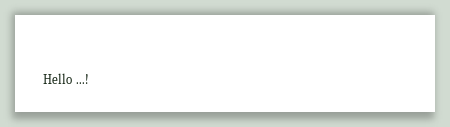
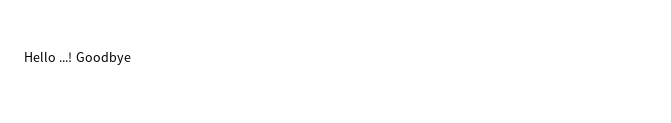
(89, 79) none -> [75,52,131,65] Goodbye

